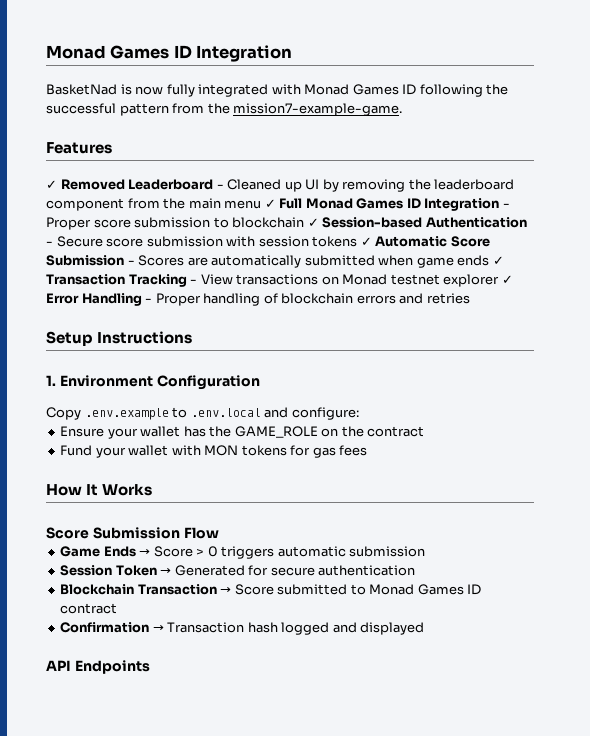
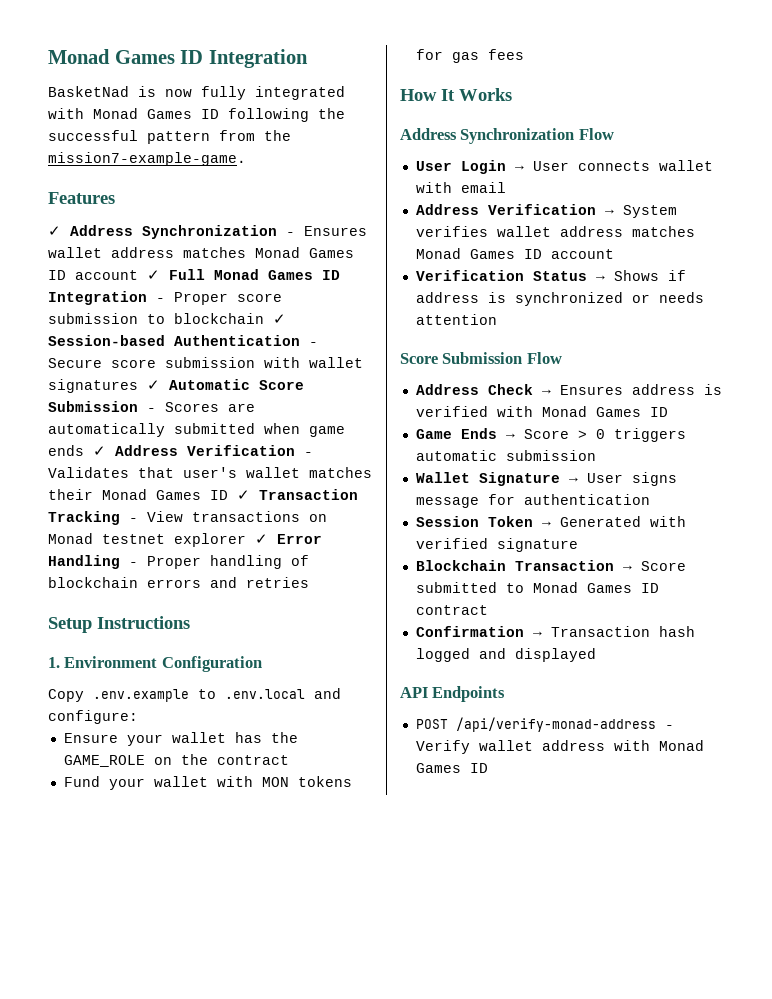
[60,179,515,192] [46,198,262,211] Removed Leaderboard - Cleaned up UI by removing the leaderboard component from the main menu -> [70,225,367,239] [48,247,354,258] [48,270,138,280] Address Synchronization - Ensures wallet address matches Monad Games ID account
[258,236,358,247] session tokens -> [309,357,363,368] [48,379,138,393] wallet signatures
(504, 260) none -> [115,445,313,456] [48,467,372,478] [48,489,250,500] Address Verification - Validates that user's wallet matches their Monad Games ID ✓
[46,527,219,539] Score Submission Flow -> [400,128,614,144] [415,160,713,174] [415,182,506,193] [415,204,677,218] [415,226,695,237] [415,248,614,259] [415,270,686,281] [415,292,704,306] [415,314,497,325] [400,352,562,364] [415,384,722,395] [415,406,668,417] Address Synchronization Flow // User Login → User connects wallet with email // Address Verification → System verifies wallet address matches Monad Games ID account // Verification Status → Shows if address is synchronized or needs attention // Score Submission Flow // Address Check → Ensures address is verified with Monad Games ID
(426, 551) none -> [415,472,677,486] [415,494,650,508] // Wallet Signature → User signs message for authentication
[248,565,416,576] for secure authentication -> [649,516,686,527] [415,538,578,552] with verified signature
(150, 667) none -> [415,717,674,732] [415,740,704,754] [415,763,488,773] // POST /api/verify-monad-address - Verify wallet address with Monad Games ID

